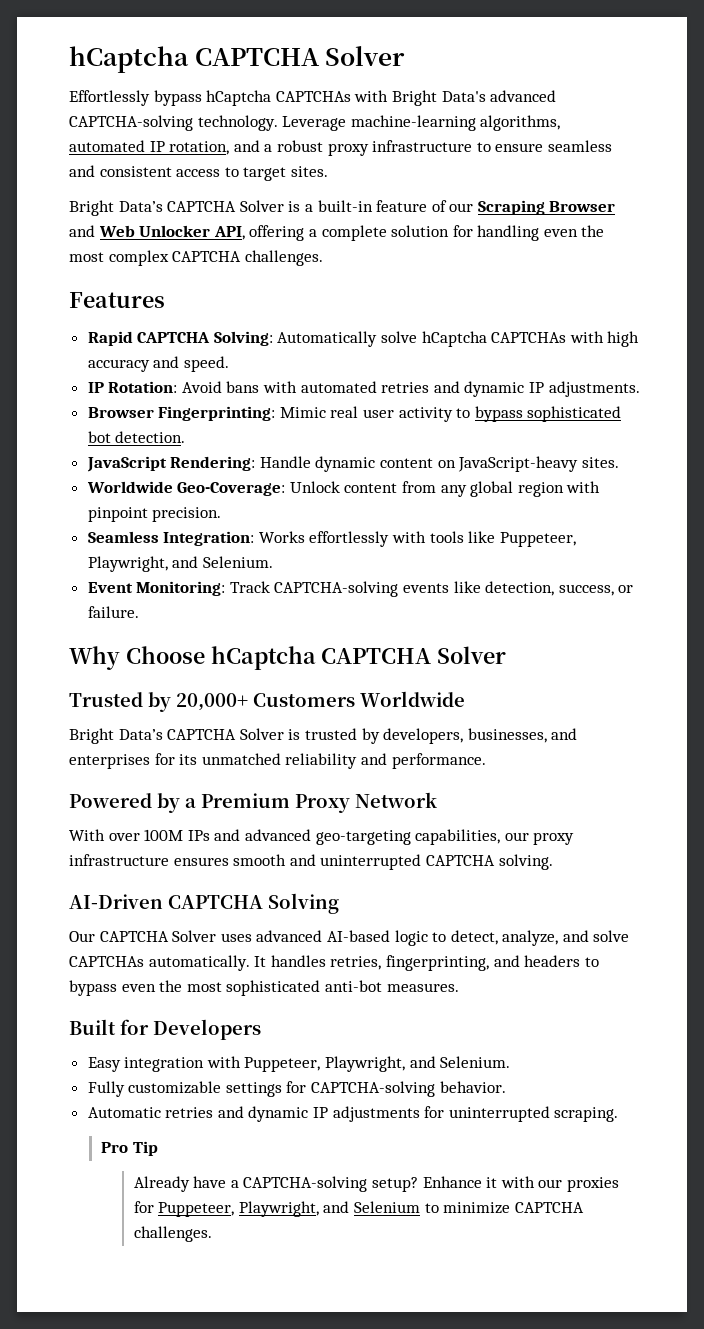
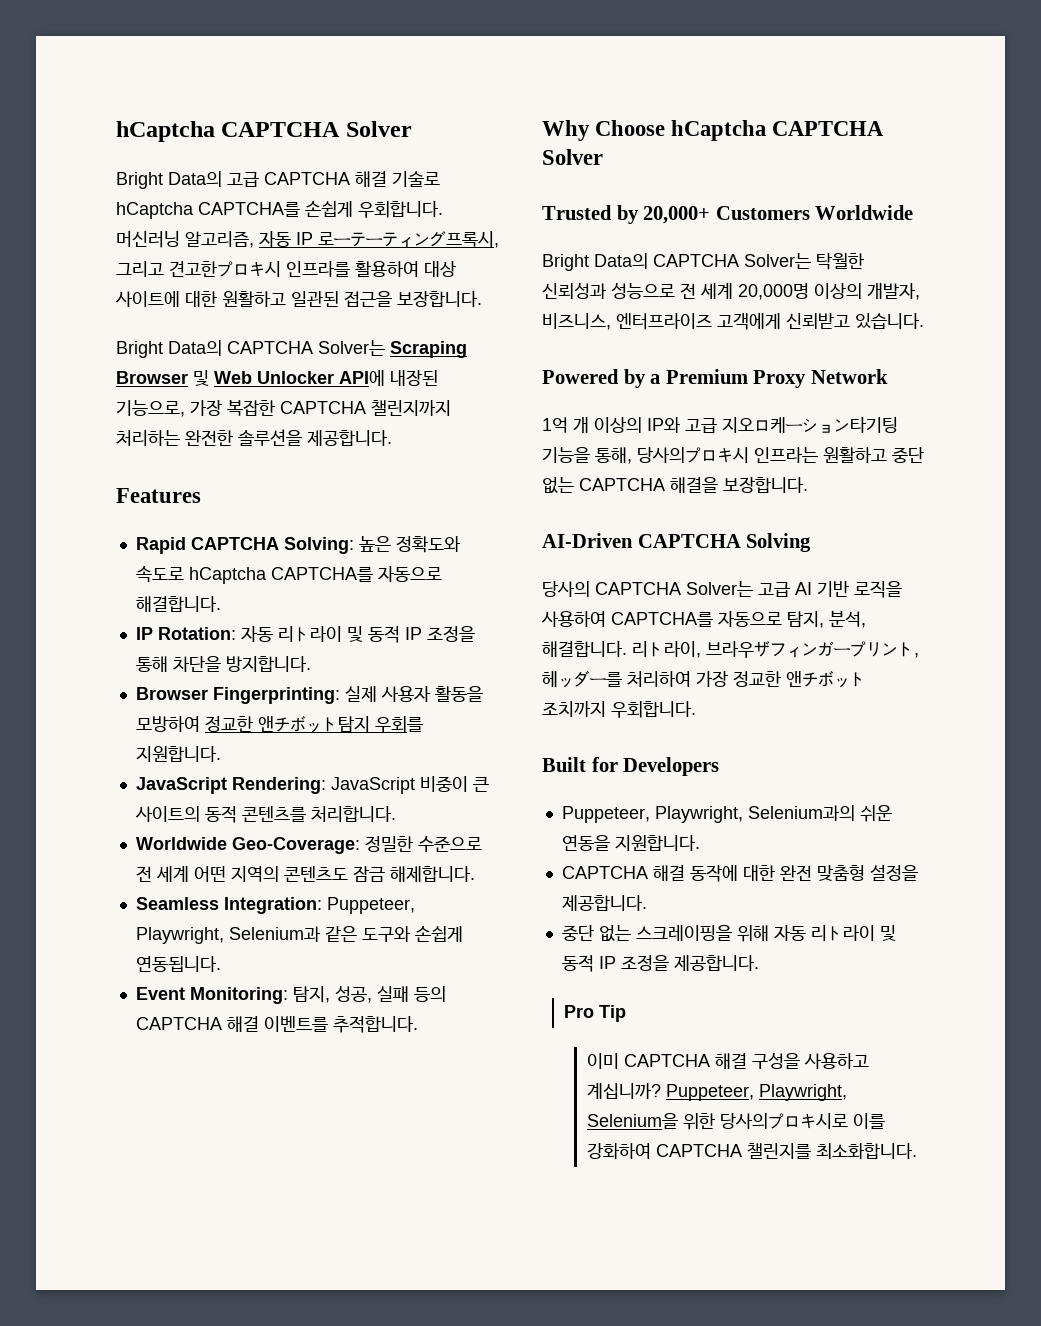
[69,46,406,73] [69,90,557,106] [69,115,561,131] [69,140,612,156] [69,165,328,181] [69,200,474,216] hCaptcha CAPTCHA Solver // Effortlessly bypass hCaptcha CAPTCHAs with Bright Data's advanced CAPTCHA-solving technology. Leverage machine-learning algorithms, automated IP rotation, and a robust proxy infrastructure to ensure seamless and consistent access to target sites. // Bright Data’s CAPTCHA Solver is a built-in feature of our -> [116,121,412,142] [116,171,440,189] [116,200,443,219] [116,231,499,248] [116,261,456,277] [115,291,482,307] [116,340,385,358] hCaptcha CAPTCHA Solver // Bright Data의 고급 CAPTCHA 해결 기술로 hCaptcha CAPTCHA를 손쉽게 우회합니다. 머신러닝 알고리즘, 자동 IP 로ーテーティング프록시, 그리고 견고한プロキ시 인프라를 활용하여 대상 사이트에 대한 원활하고 일관된 접근을 보장합니다. // Bright Data의 CAPTCHA Solver는
[69,225,95,237] and -> [193,370,209,386] 및
[213,225,605,241] [69,250,323,266] [69,292,165,308] [87,331,640,347] [87,356,229,372] [87,381,640,397] [87,406,622,422] [87,431,186,443] [86,456,619,472] [86,481,601,497] [87,507,222,522] [87,531,576,547] [87,556,273,572] [87,581,634,597] [87,606,139,618] API, offering a complete solution for handling even the most complex CAPTCHA challenges. // Features // Rapid CAPTCHA Solving: Automatically solve hCaptcha CAPTCHAs with high accuracy and speed. // IP Rotation: Avoid bans with automated retries and dynamic IP adjustments. // Browser Fingerprinting: Mimic real user activity to bypass sophisticated bot detection. // JavaScript Rendering: Handle dynamic content on JavaScript-heavy sites. // Worldwide Geo-Coverage: Unlock content from any global region with pinpoint precision. // Seamless Integration: Works effortlessly with tools like Puppeteer, Playwright, and Selenium. // Event Monitoring: Track CAPTCHA-solving events like detection, success, or failure. -> [339,370,438,386] [116,400,451,417] [116,429,392,446] [116,488,201,503] [135,536,461,554] [135,566,442,584] [135,596,221,612] [135,626,475,643] [135,656,311,672] [135,686,483,704] [135,716,423,733] [135,746,221,762] [135,776,489,794] [134,806,396,823] [135,836,482,854] [135,865,475,882] [135,897,415,914] [135,925,463,944] [135,956,221,972] [135,986,446,1004] [135,1016,418,1033] API에 내장된 기능으로, 가장 복잡한 CAPTCHA 챌린지까지 처리하는 완전한 솔루션을 제공합니다. // Features // Rapid CAPTCHA Solving: 높은 정확도와 속도로 hCaptcha CAPTCHA를 자동으로 해결합니다. // IP Rotation: 자동 리ト라이 및 동적 IP 조정을 통해 차단을 방지합니다. // Browser Fingerprinting: 실제 사용자 활동을 모방하여 정교한 앤チボット탐지 우회를 지원합니다. // JavaScript Rendering: JavaScript 비중이 큰 사이트의 동적 콘텐츠를 처리합니다. // Worldwide Geo-Coverage: 정밀한 수준으로 전 세계 어떤 지역의 콘텐츠도 잠금 해제합니다. // Seamless Integration: Puppeteer, Playwright, Selenium과 같은 도구와 손쉽게 연동됩니다. // Event Monitoring: 탐지, 성공, 실패 등의 CAPTCHA 해결 이벤트를 추적합니다.
[118,728,578,744] [69,753,486,769] Data’s CAPTCHA Solver is trusted by developers, businesses, and enterprises for its unmatched reliability and performance. -> [594,253,864,270] [542,282,920,300] [542,313,924,330] Data의 CAPTCHA Solver는 탁월한 신뢰성과 성능으로 전 세계 20,000명 이상의 개발자, 비즈니스, 엔터프라이즈 고객에게 신뢰받고 있습니다.
[69,829,575,845] [69,854,553,870] [69,893,339,914] [69,930,630,946] [69,955,599,971] [69,980,459,996] [69,1019,261,1040] [87,1056,511,1072] [87,1081,506,1097] [87,1106,619,1122] [101,1141,158,1156] [133,1176,619,1192] [133,1201,584,1217] [133,1226,212,1242] With over 100M IPs and advanced geo-targeting capabilities, our proxy infrastructure ensures smooth and uninterrupted CAPTCHA solving. // AI-Driven CAPTCHA Solving // Our CAPTCHA Solver uses advanced AI-based logic to detect, analyze, and solve CAPTCHAs automatically. It handles retries, fingerprinting, and headers to bypass even the most sophisticated anti-bot measures. // Built for Developers // Easy integration with Puppeteer, Playwright, and Selenium. // Fully customizable settings for CAPTCHA-solving behavior. // Automatic retries and dynamic IP adjustments for uninterrupted scraping. // Pro Tip // Already have a CAPTCHA-solving setup? Enhance it with our proxies for Puppeteer, Playwright, and Selenium to minimize CAPTCHA challenges. -> [542,416,898,433] [542,447,924,464] [542,477,808,494] [542,533,812,552] [542,581,902,598] [541,610,866,628] [542,641,919,658] [542,670,866,688] [542,701,696,718] [542,757,720,776] [561,805,892,823] [561,835,700,851] [561,864,918,882] [561,895,647,911] [561,925,896,942] [561,955,759,972] [564,1005,627,1022] [586,1053,869,1069] [586,1082,847,1101] [586,1113,885,1130] [586,1142,917,1160] 1억 개 이상의 IP와 고급 지오ロ케ーション타기팅 기능을 통해, 당사의プロキ시 인프라는 원활하고 중단 없는 CAPTCHA 해결을 보장합니다. // AI-Driven CAPTCHA Solving // 당사의 CAPTCHA Solver는 고급 AI 기반 로직을 사용하여 CAPTCHA를 자동으로 탐지, 분석, 해결합니다. 리ト라이, 브라우ザフィンガープリント, 헤ッダー를 처리하여 가장 정교한 앤チボット조치까지 우회합니다. // Built for Developers // Puppeteer, Playwright, Selenium과의 쉬운 연동을 지원합니다. // CAPTCHA 해결 동작에 대한 완전 맞춤형 설정을 제공합니다. // 중단 없는 스크레이핑을 위해 자동 리ト라이 및 동적 IP 조정을 제공합니다. // Pro Tip // 이미 CAPTCHA 해결 구성을 사용하고 계십니까? Puppeteer, Playwright, Selenium을 위한 당사의プロキ시로 이를 강화하여 CAPTCHA 챌린지를 최소화합니다.

